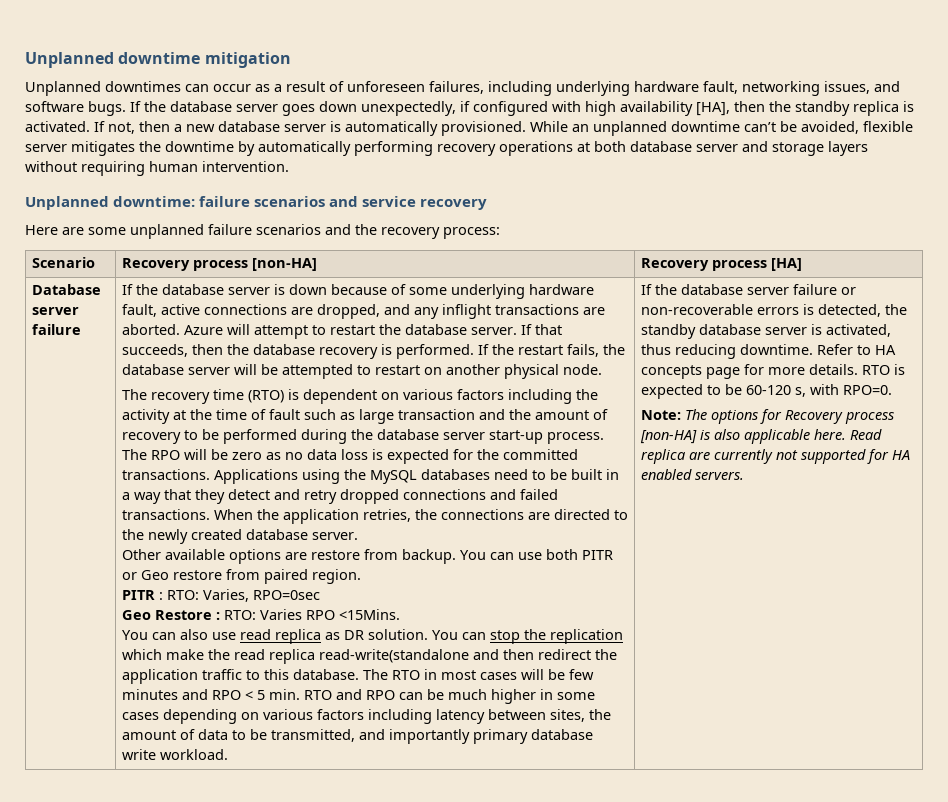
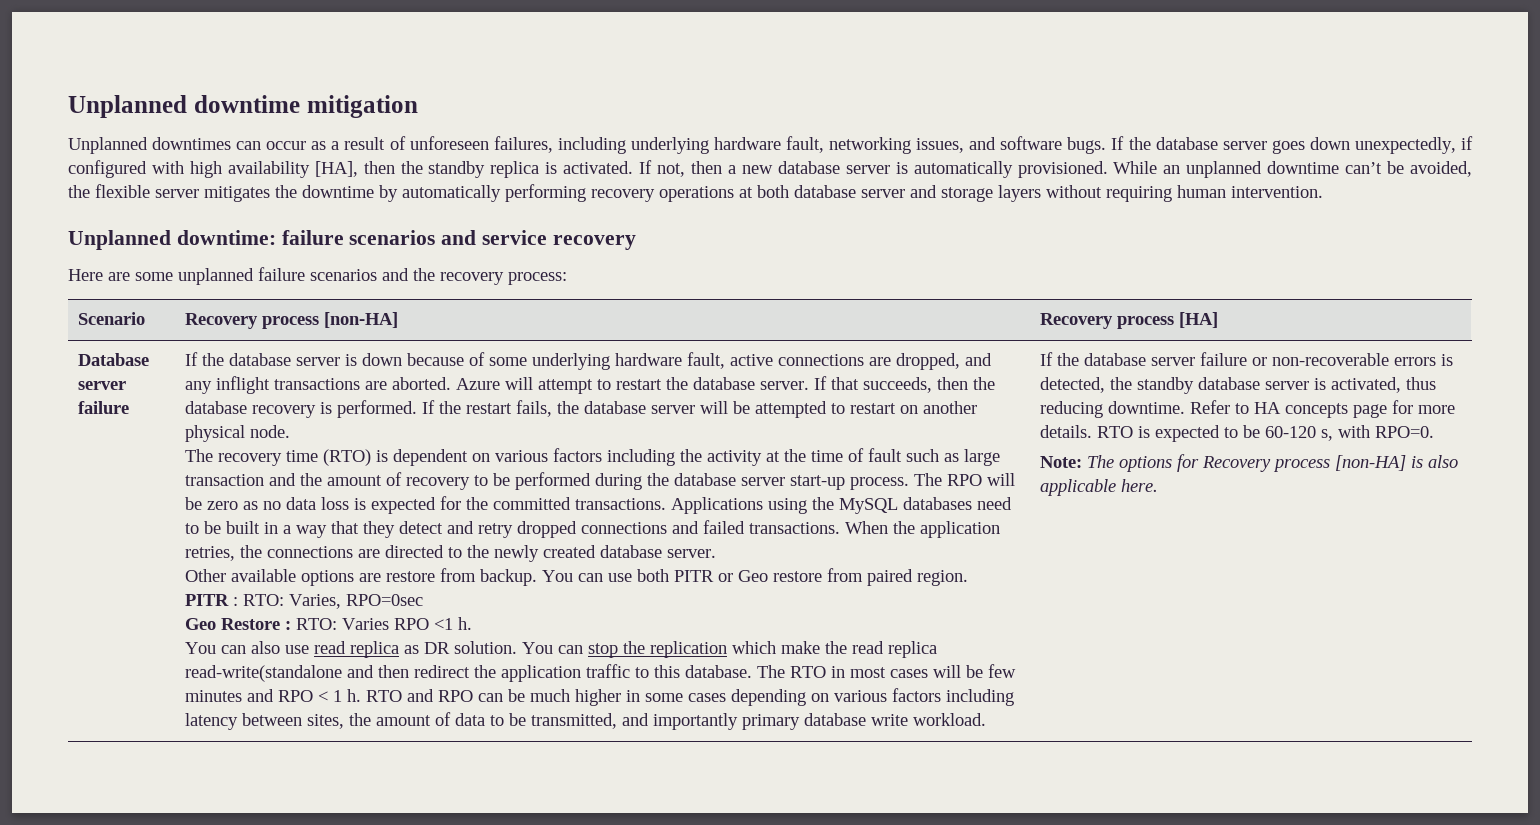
(859, 127) none -> [68,185,90,198] the
[338,609,400,620] <15Mins. -> [433,617,472,630] <1 h.
[256,689,300,700] 5 min. -> [332,689,361,702] 1 h.
[849,429,882,440] [640,449,910,464] [640,469,744,480] Read replica are currently not supported for HA enabled servers. -> (1158, 485) none

